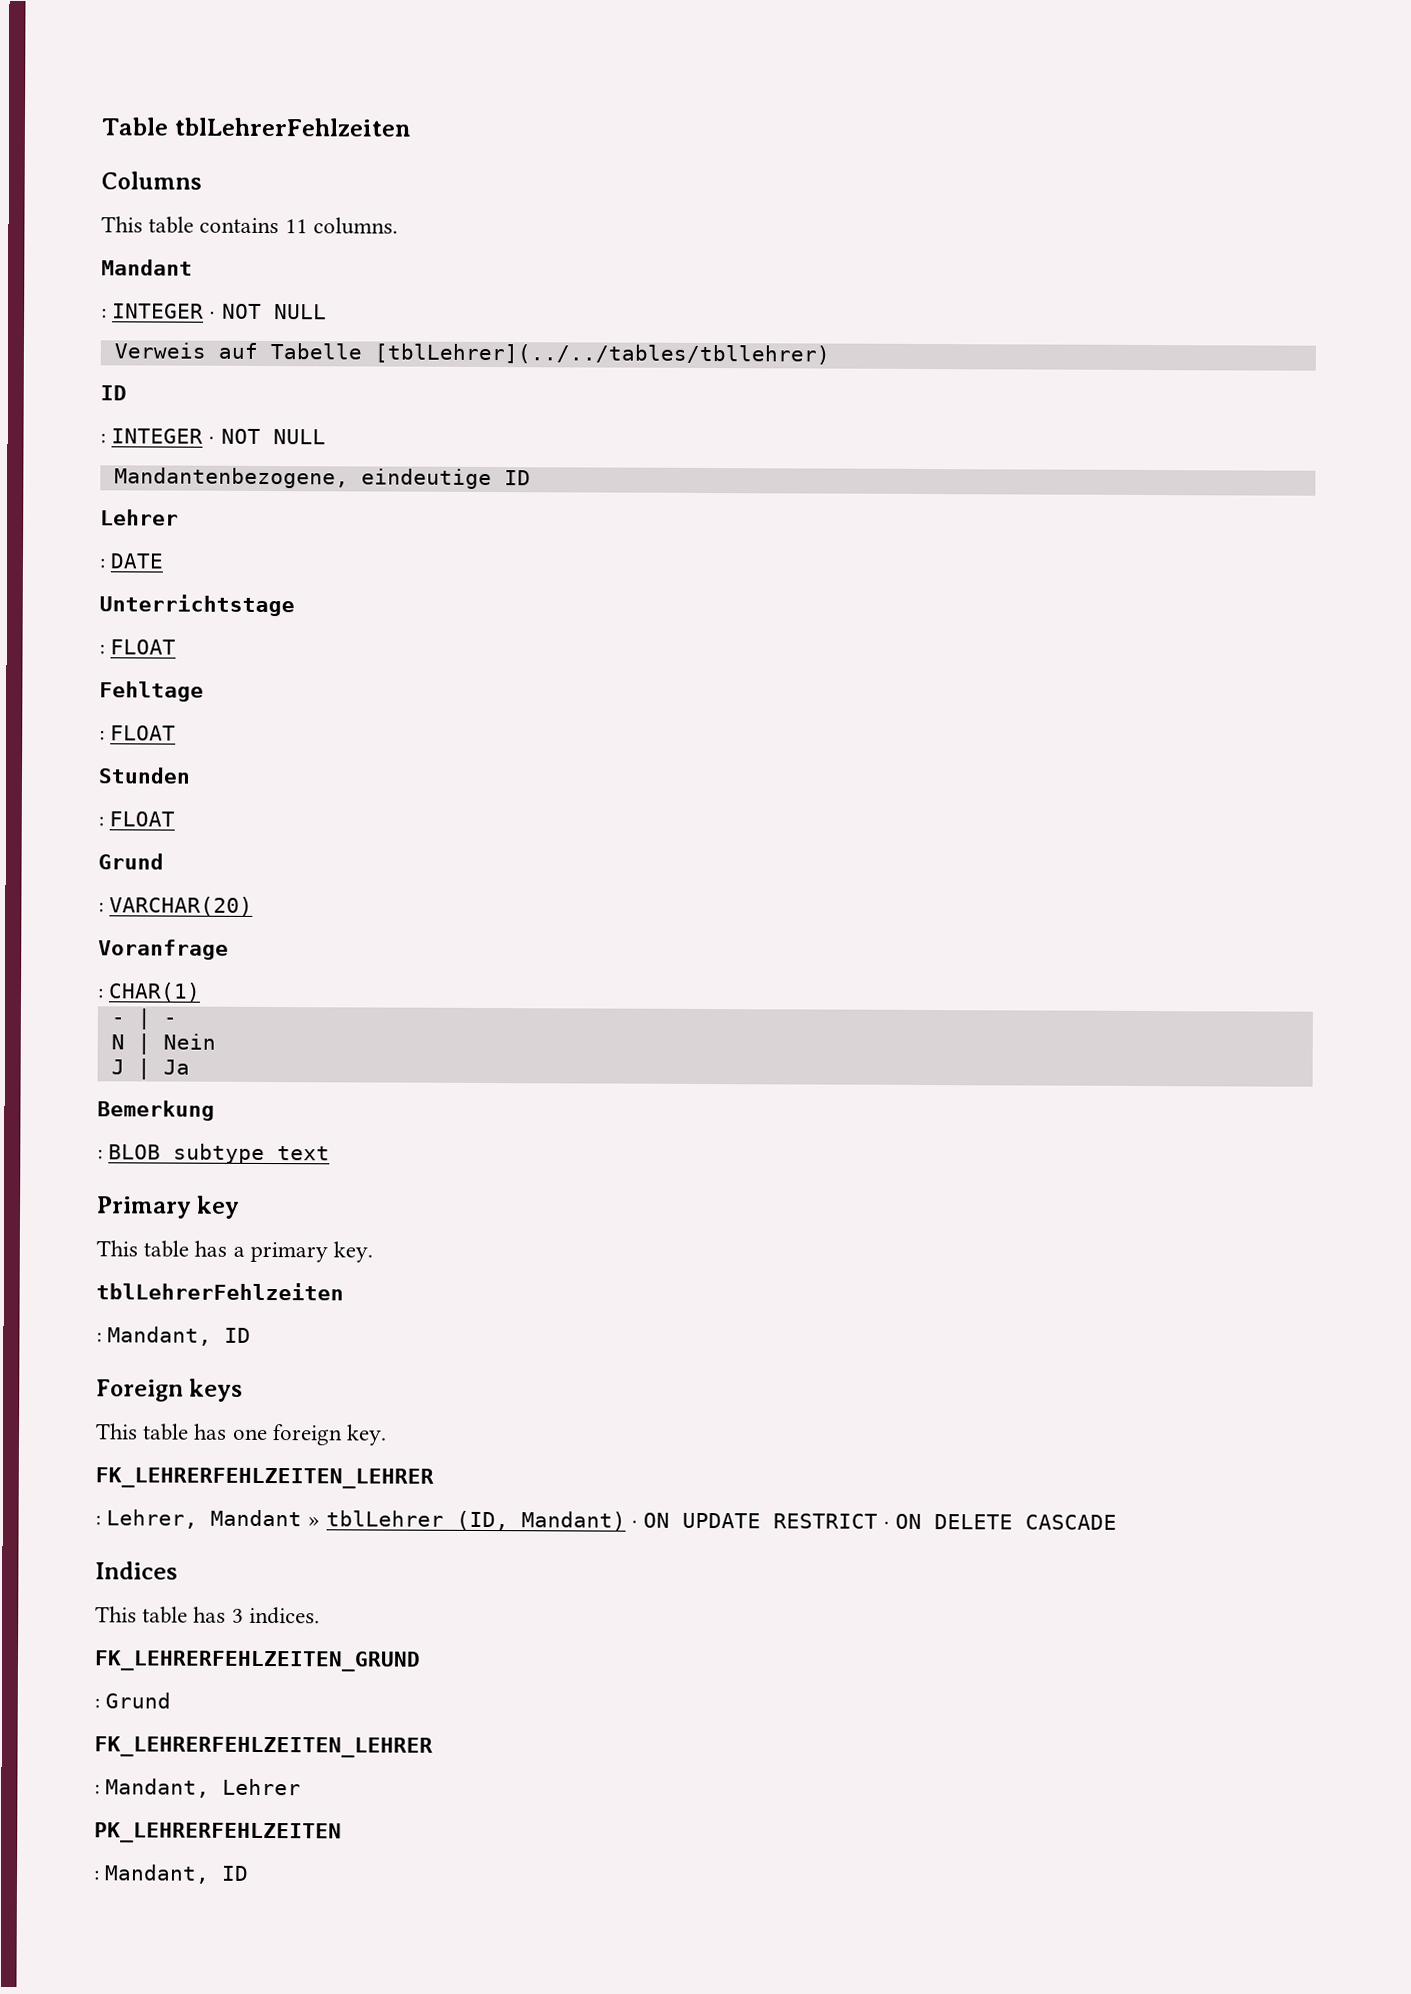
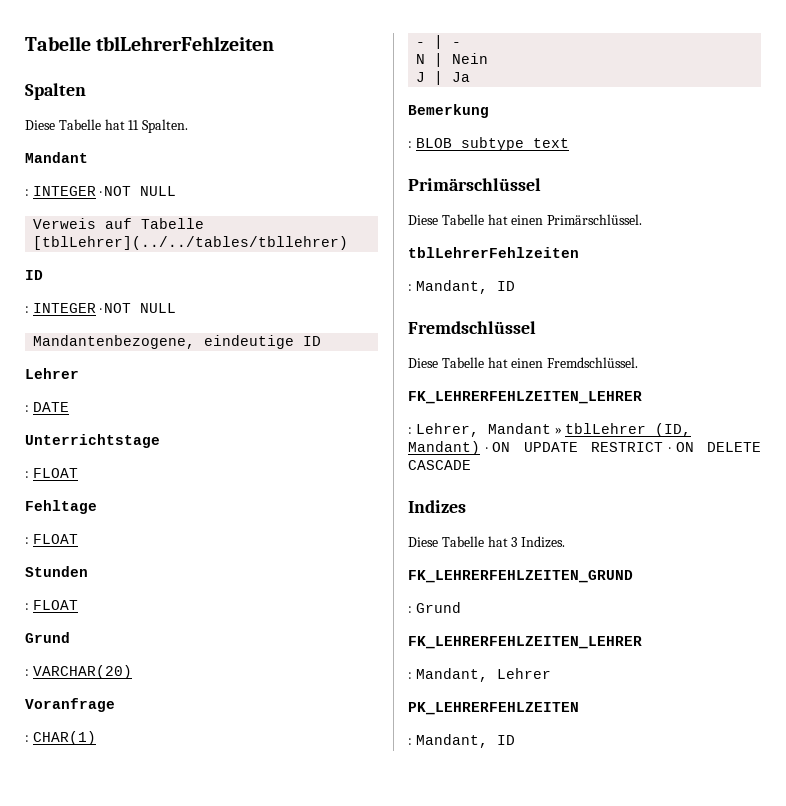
[101,117,411,137] [101,171,202,190] [101,216,398,235] Table tblLehrerFehlzeiten // Columns // This table contains 11 columns. -> [25,36,275,51] [25,83,86,100] [25,119,189,133] Tabelle tblLehrerFehlzeiten // Spalten // Diese Tabelle hat 11 Spalten.
[96,1195,241,1219] [96,1240,374,1263] [96,1282,344,1301] [96,1326,252,1346] [96,1378,244,1402] [95,1423,388,1446] Primary key // This table has a primary key. // tblLehrerFehlzeiten // : Mandant, ID // Foreign keys // This table has one foreign key. -> [408,178,541,191] [408,214,643,225] [408,247,579,258] [408,280,515,294] [408,321,536,334] [408,357,639,368] Primärschlüssel // Diese Tabelle hat einen Primärschlüssel. // tblLehrerFehlzeiten // : Mandant, ID // Fremdschlüssel // Diese Tabelle hat einen Fremdschlüssel.
[95,1561,178,1580] [95,1606,320,1625] Indices // This table has 3 indices. -> [408,500,466,513] [408,536,566,548] Indizes // Diese Tabelle hat 3 Indizes.

